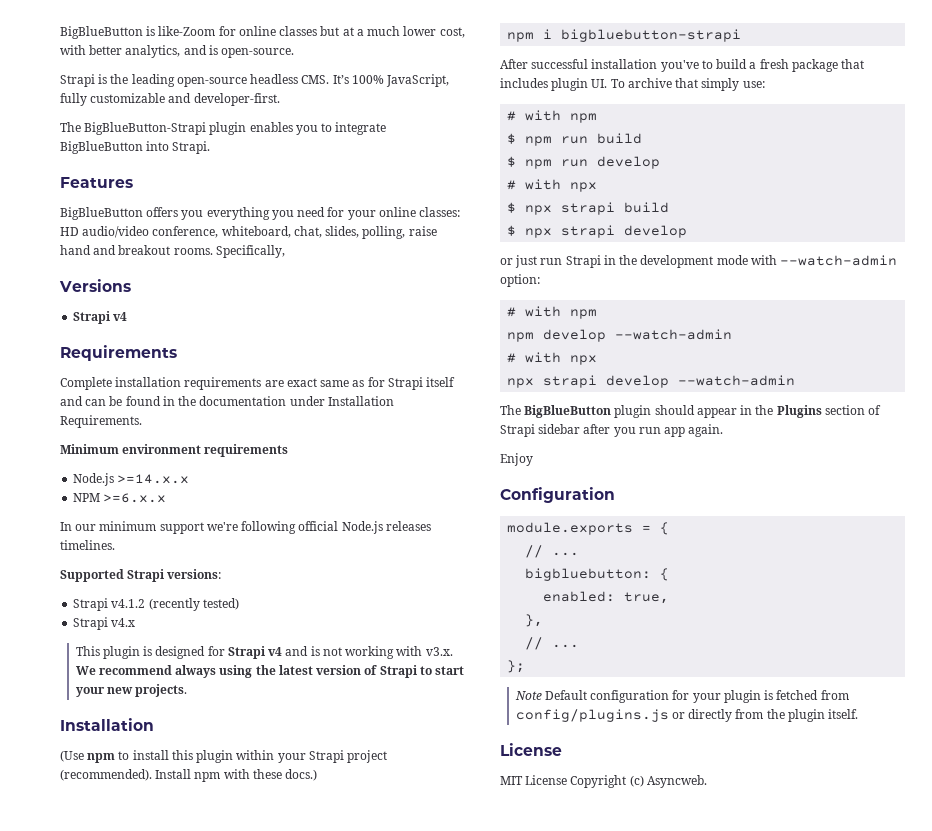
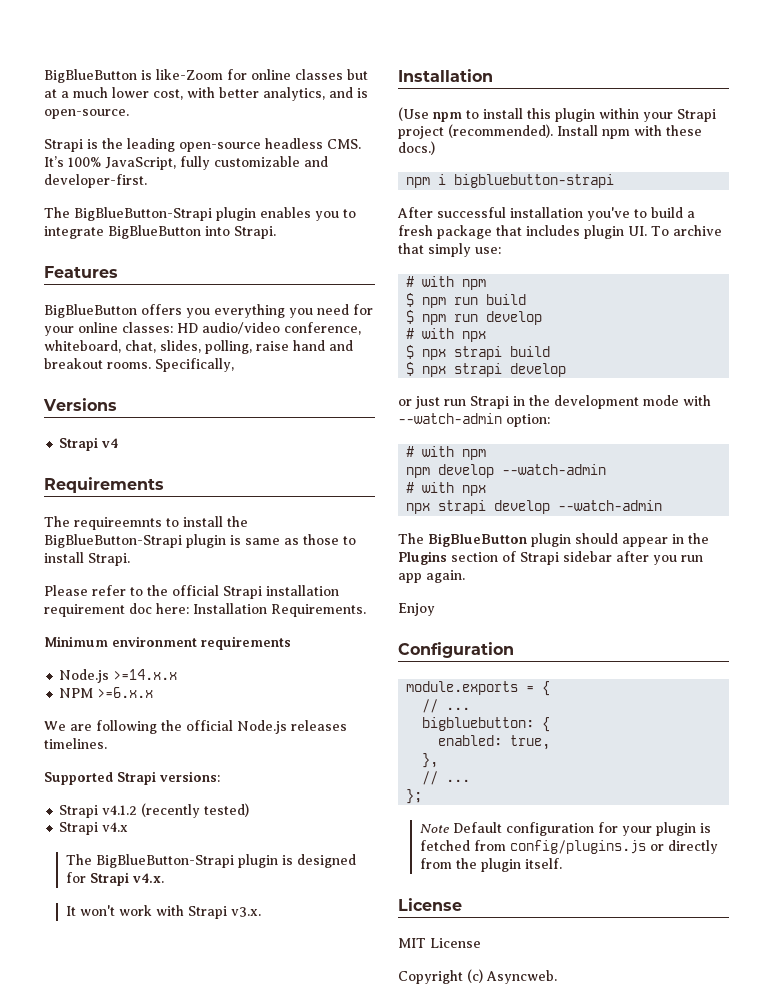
[60,377,456,390] [60,396,325,406] Complete installation requirements are exact same as for Strapi itself and can be found in the documentation under -> [44,516,248,530] [44,534,356,548] [44,552,130,566] [44,585,339,599] [44,603,189,617] The requireemnts to install the BigBlueButton-Strapi plugin is same as those to install Strapi. // Please refer to the official Strapi installation requirement doc here:
[60,521,297,534] In our minimum support we're following -> [44,720,182,734] We are following the
[75,646,100,656] This -> [65,854,234,868] The BigBlueButton-Strapi
[268,646,453,659] [75,665,465,678] [75,684,188,697] v4 and is not working with v3.x. We recommend always using the latest version of Strapi to start your new projects. -> [131,873,164,883] [65,905,261,919] v4.x. // It won't work with Strapi v3.x.
(568, 780) none -> (481, 943) //

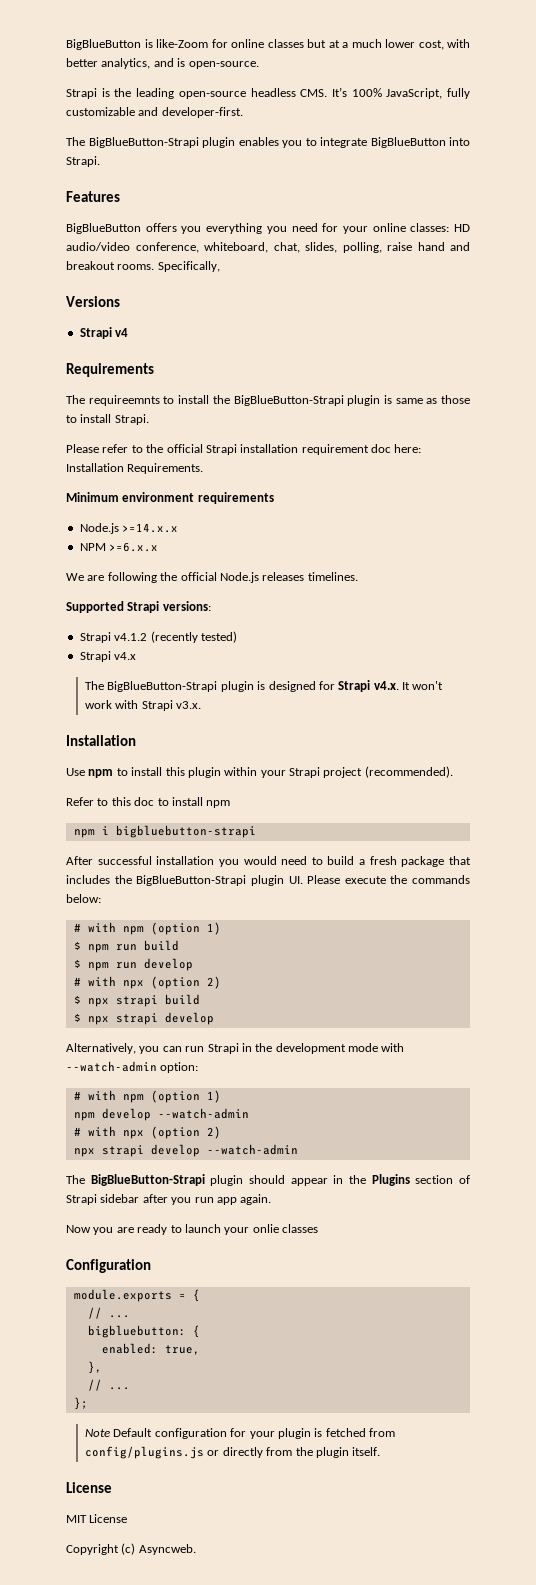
(164, 878) // -> (399, 685) none
[398,107,429,121] (Use -> [66,768,85,776] Use
[557,125,702,139] [398,141,435,155] Install npm with these docs.) -> [66,797,231,808] // Refer to this doc to install npm
[587,207,630,221] you've -> [218,856,308,867] you would need
[584,225,722,239] [398,243,501,257] [406,276,487,290] plugin UI. To archive that simply use: // # with npm -> [114,875,470,886] [66,894,101,903] [73,922,221,935] the BigBlueButton-Strapi plugin UI. Please execute the commands below: // # with npm (option 1)
(487, 336) none -> [150,976,221,989] (option 2)
[398,396,440,409] or just -> [66,1043,182,1054] Alternatively, you can
(487, 454) none -> [150,1090,221,1103] (option 1)
(487, 490) none -> [150,1126,221,1139] (option 2)
[428,533,527,547] BigBlueButton -> [90,1174,205,1186] BigBlueButton-Strapi
[398,603,435,616] Enjoy -> [66,1224,318,1235] Now you are ready to launch your onlie classes

